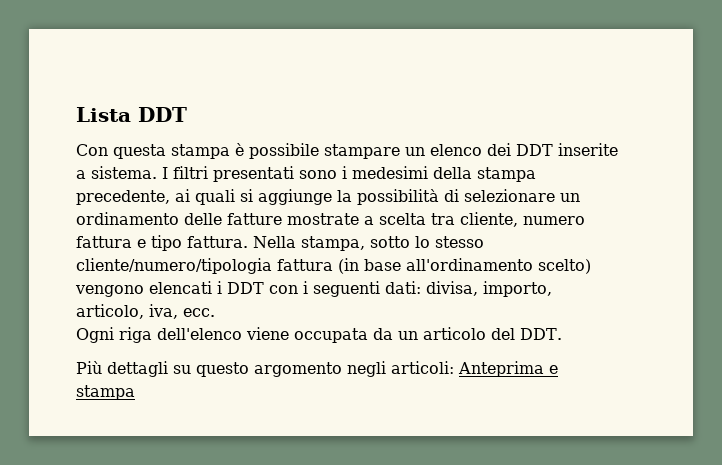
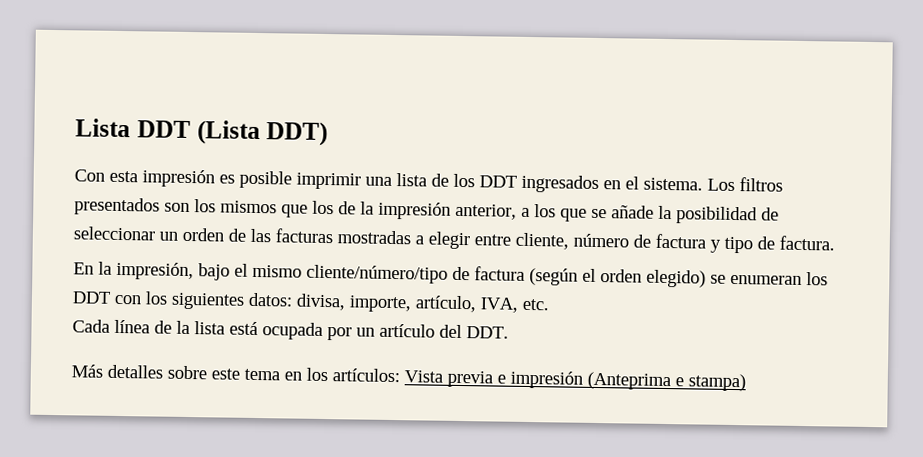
(187, 114) none -> [196,120,329,147] (Lista DDT)
[113,143,618,159] [76,166,536,182] [76,189,580,205] [76,212,585,227] [76,235,484,251] [76,258,591,274] [75,281,552,297] [76,304,215,319] [76,327,562,343] [76,361,558,377] [76,385,135,400] questa stampa è possibile stampare un elenco dei DDT inserite a sistema. I filtri presentati sono i medesimi della stampa precedente, ai quali si aggiunge la possibilità di selezionare un ordinamento delle fatture mostrate a scelta tra cliente, numero fattura e tipo fattura. Nella stampa, sotto lo stesso cliente/numero/tipologia fattura (in base all'ordinamento scelto) vengono elencati i DDT con i seguenti dati: divisa, importo, articolo, iva, ecc. // Ogni riga dell'elenco viene occupata da un articolo del DDT. // Più dettagli su questo argomento negli articoli: Anteprima e stampa -> [109,169,783,194] [74,197,779,225] [73,226,835,254] [73,261,828,288] [72,291,549,313] [72,319,509,341] [71,364,746,392] esta impresión es posible imprimir una lista de los DDT ingresados en el sistema. Los filtros presentados son los mismos que los de la impresión anterior, a los que se añade la posibilidad de seleccionar un orden de las facturas mostradas a elegir entre cliente, número de factura y tipo de factura. // En la impresión, bajo el mismo cliente/número/tipo de factura (según el orden elegido) se enumeran los DDT con los siguientes datos: divisa, importe, artículo, IVA, etc. // Cada línea de la lista está ocupada por un artículo del DDT. // Más detalles sobre este tema en los artículos: Vista previa e impresión (Anteprima e stampa)

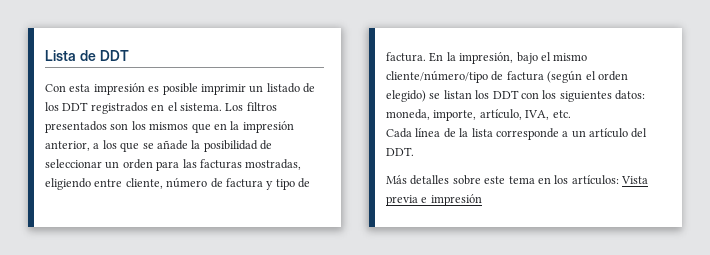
[136,120,329,147] DDT (Lista DDT) -> [79,50,129,61] de DDT
[365,173,427,187] una lista -> [249,83,300,93] un listado
[521,174,599,194] ingresados -> [90,102,148,114] registrados
[312,200,356,215] los de -> [213,123,227,130] en
[228,228,246,242] de -> [156,161,180,171] para
[337,230,470,250] mostradas a elegir -> [245,159,302,170] [45,178,91,190] mostradas, eligiendo
(835, 243) // -> (426, 57) none
[730,274,802,285] enumeran -> [443,90,472,99] listan
[296,293,346,311] divisa, -> [386,109,430,120] moneda,
[229,321,352,341] está ocupada por -> [495,128,569,140] corresponde a
[587,371,746,392] (Anteprima e stampa) -> (482, 200) none

